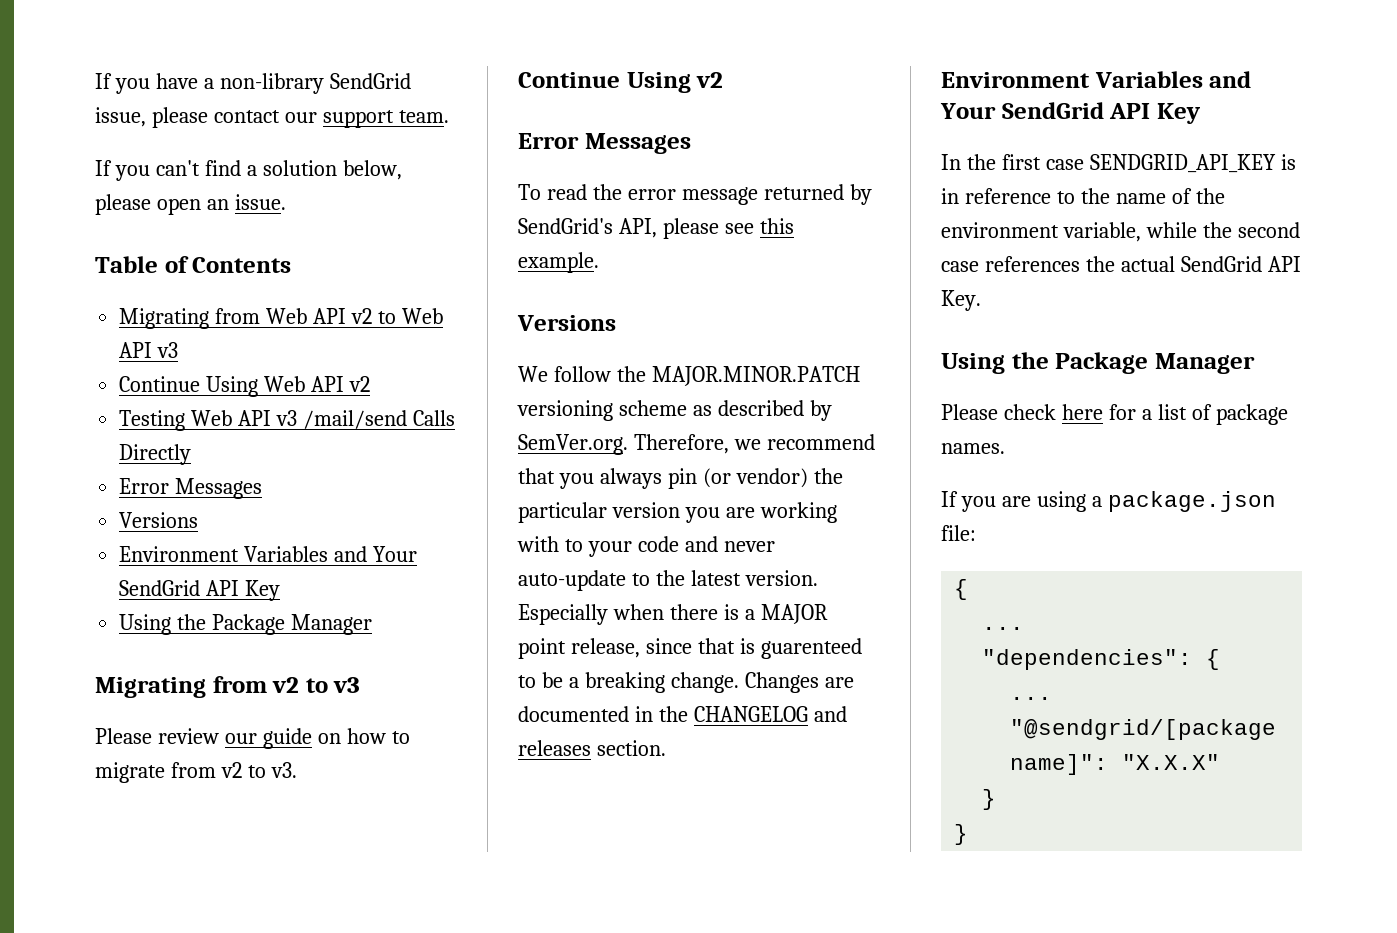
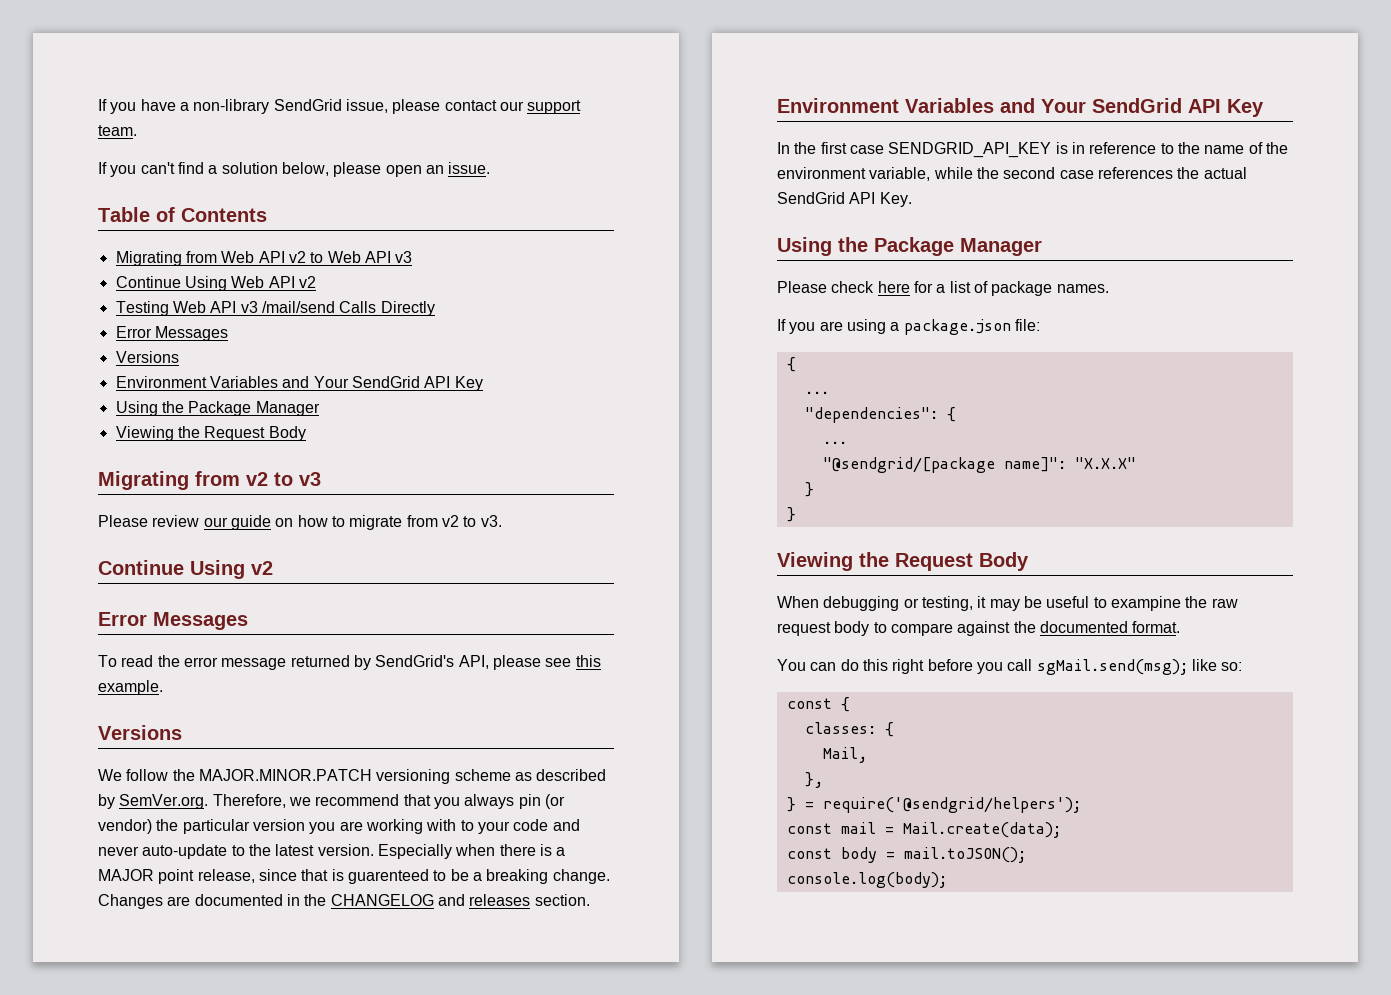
(373, 624) none -> [115,426,306,441] // Viewing the Request Body
(969, 834) none -> [777,552,1029,571] [777,596,1238,611] [777,621,1181,636] [777,659,1243,675] [786,697,850,712] [804,722,894,737] [822,747,867,763] [804,772,823,788] [786,797,1081,813] [786,822,1061,838] [786,847,1026,863] [786,872,947,888] // Viewing the Request Body // When debugging or testing, it may be useful to exampine the raw request body to compare against the documented format. // You can do this right before you call sgMail.send(msg); like so: // const { // classes: { // Mail, // }, // } = require('@sendgrid/helpers'); // const mail = Mail.create(data); // const body = mail.toJSON(); // console.log(body);

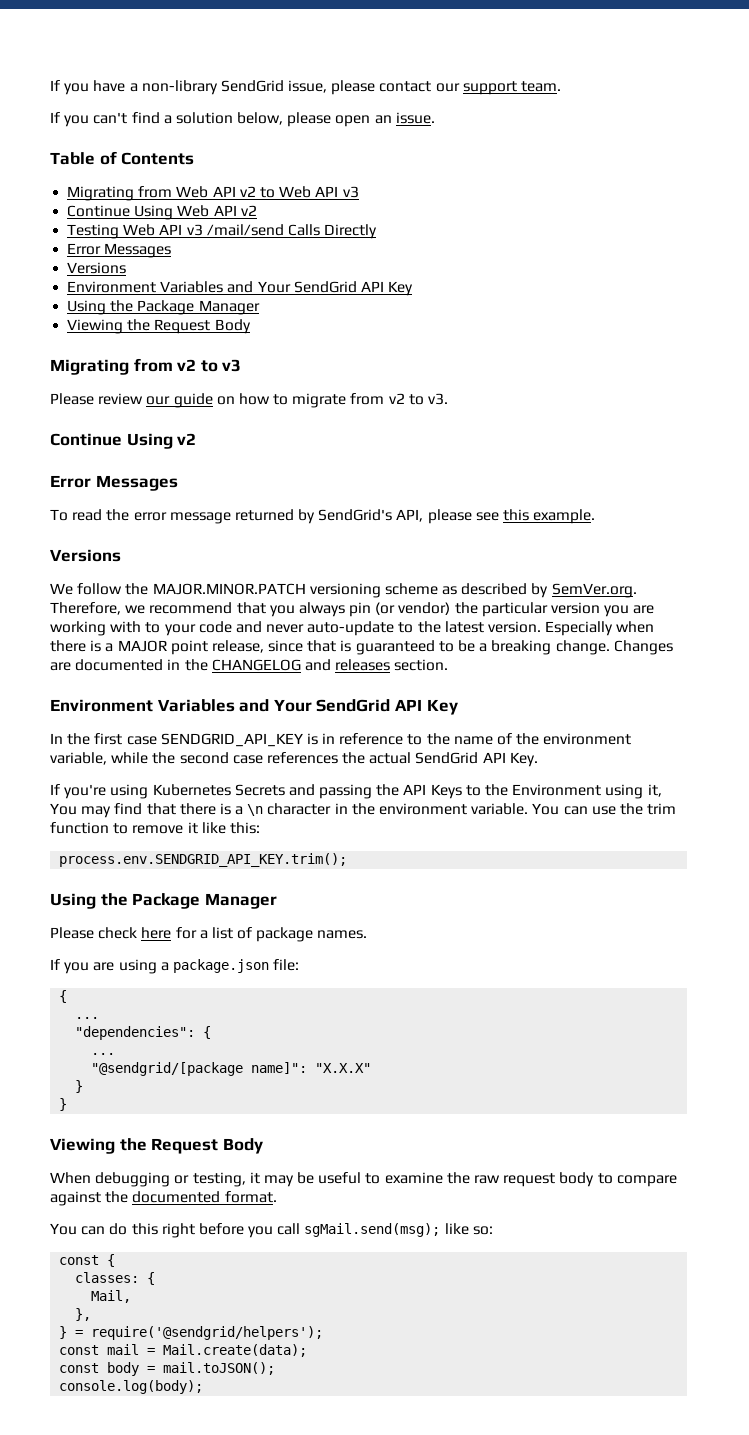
[347,869,429,884] guarenteed -> [355,640,435,655] guaranteed
(912, 199) none -> [50,784,662,799] [50,803,677,818] [50,822,260,834] [59,853,348,867] // If you're using Kubernetes Secrets and passing the API Keys to the Environment using it, You may find that there is a \n character in the environment variable. You can use the trim function to remove it like this: // process.env.SENDGRID_API_KEY.trim();
[1110,596,1181,611] exampine -> [384,1172,443,1184] examine

